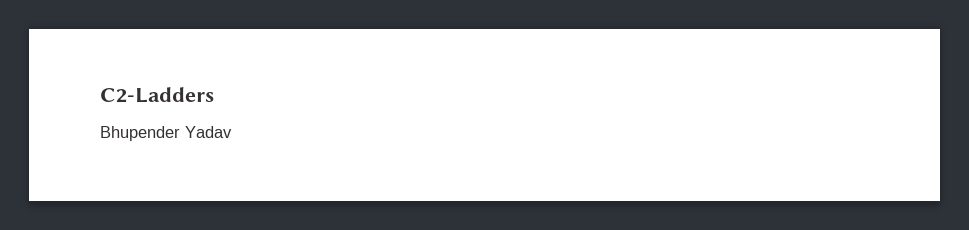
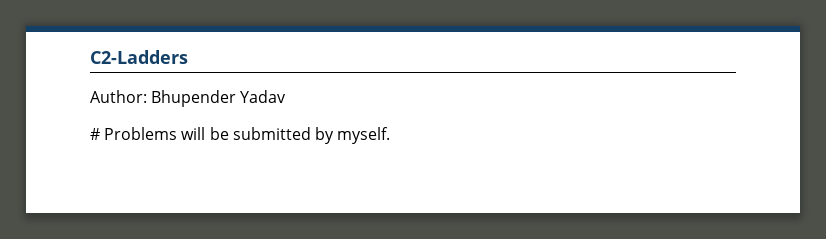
(214, 95) none -> [90,90,147,103] Author:
(232, 132) none -> [90,127,391,144] // # Problems will be submitted by myself.

